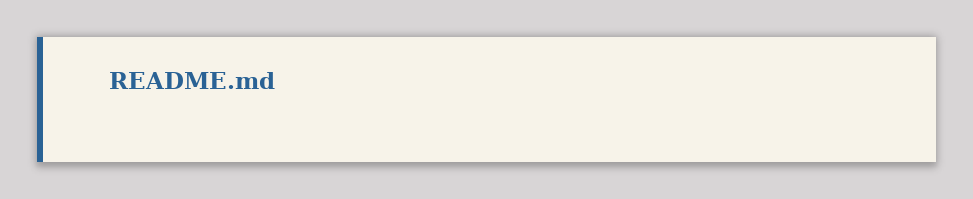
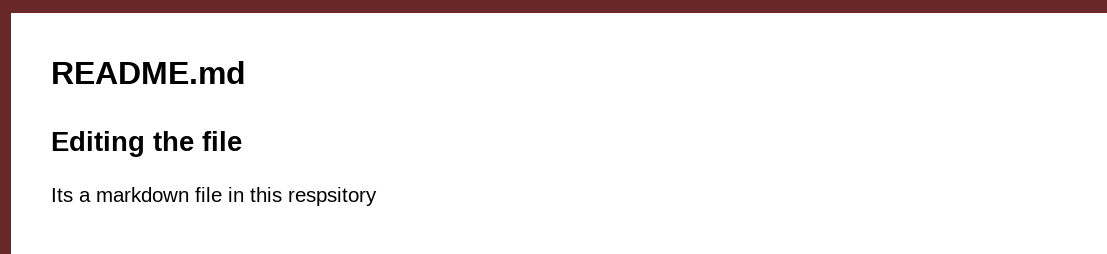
(275, 80) none -> [51,131,242,157] [51,187,377,206] // Editing the file // Its a markdown file in this respsitory

